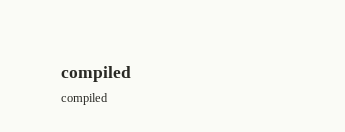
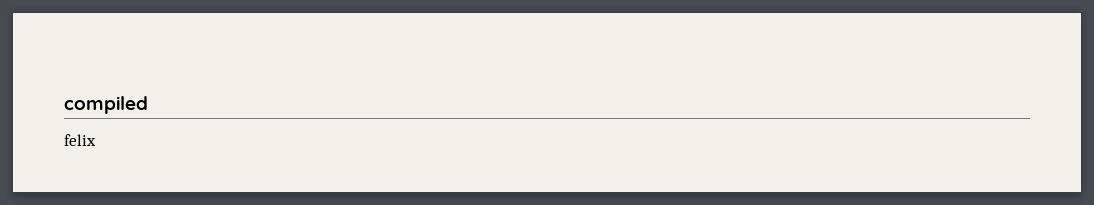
[61,93,108,105] compiled -> [64,134,96,146] felix

